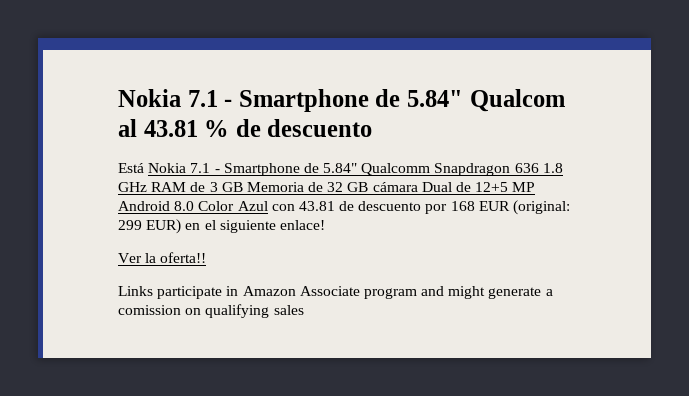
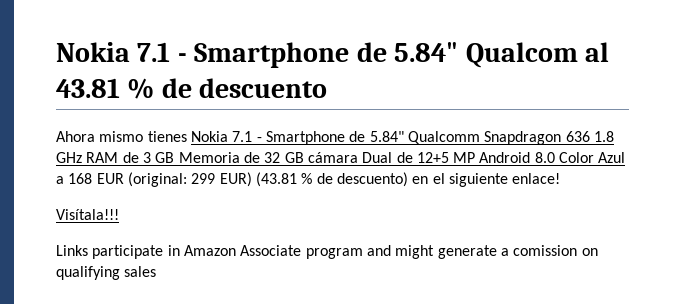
[118,163,144,173] Está -> [56,131,187,142] Ahora mismo tienes
[271,201,448,214] con 43.81 de descuento por -> [56,176,64,184] a
(182, 226) none -> [255,172,408,187] (43.81 % de descuento)
[118,252,207,263] Ver la oferta!! -> [56,209,119,220] Visítala!!!

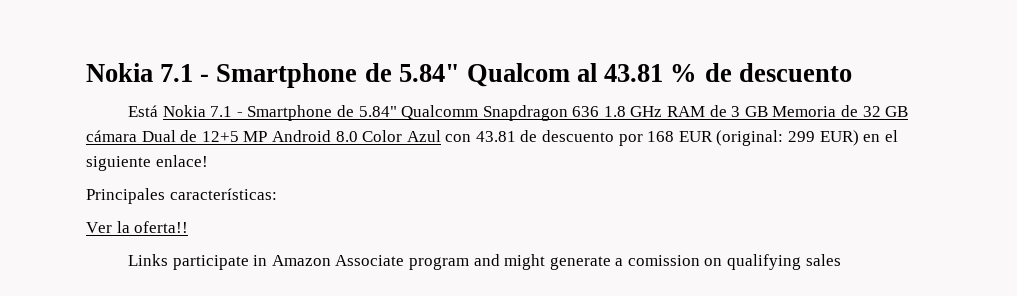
[56,131,187,142] Ahora mismo tienes -> [127,105,158,117] Está
[56,176,64,184] a -> [445,130,643,146] con 43.81 de descuento por
[255,172,408,187] (43.81 % de descuento) -> (859, 138) none
[56,209,119,220] Visítala!!! -> [86,188,277,204] [86,221,189,233] Principales características: // Ver la oferta!!

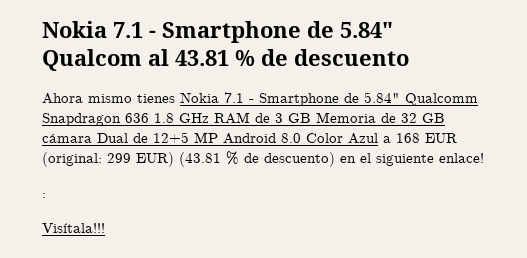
[127,105,158,117] Está -> [42,93,175,104] Ahora mismo tienes
[445,130,643,146] con 43.81 de descuento por -> [383,136,391,143] a
(859, 138) none -> [179,151,335,167] (43.81 % de descuento)
[86,188,277,204] [86,221,189,233] [127,254,841,270] Principales características: // Ver la oferta!! // Links participate in Amazon Associate program and might generate a comission on qualifying sales -> [42,193,46,198] [42,223,105,233] : // Visítala!!!

